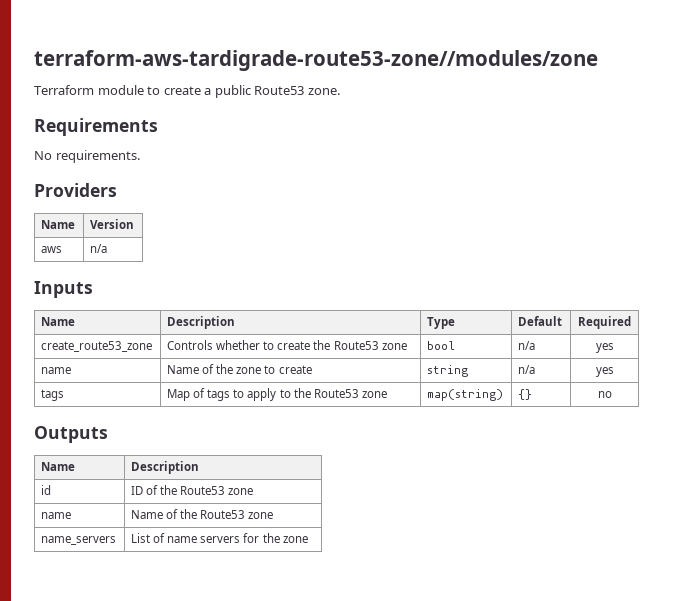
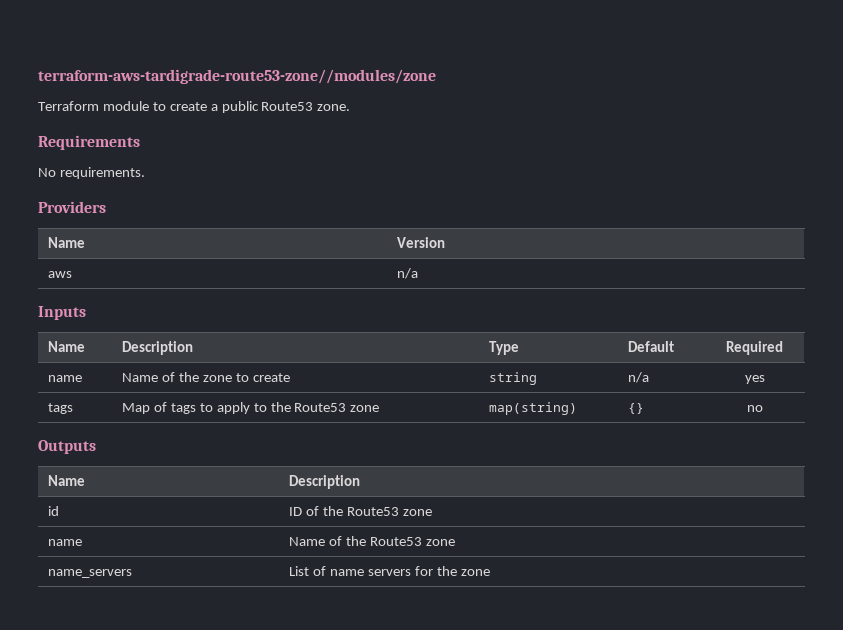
[41,341,153,352] [167,340,407,350] [427,341,456,350] [518,341,536,350] [595,343,614,353] // create_route53_zone | Controls whether to create the Route53 zone | bool | n/a | yes -> (783, 348) none

